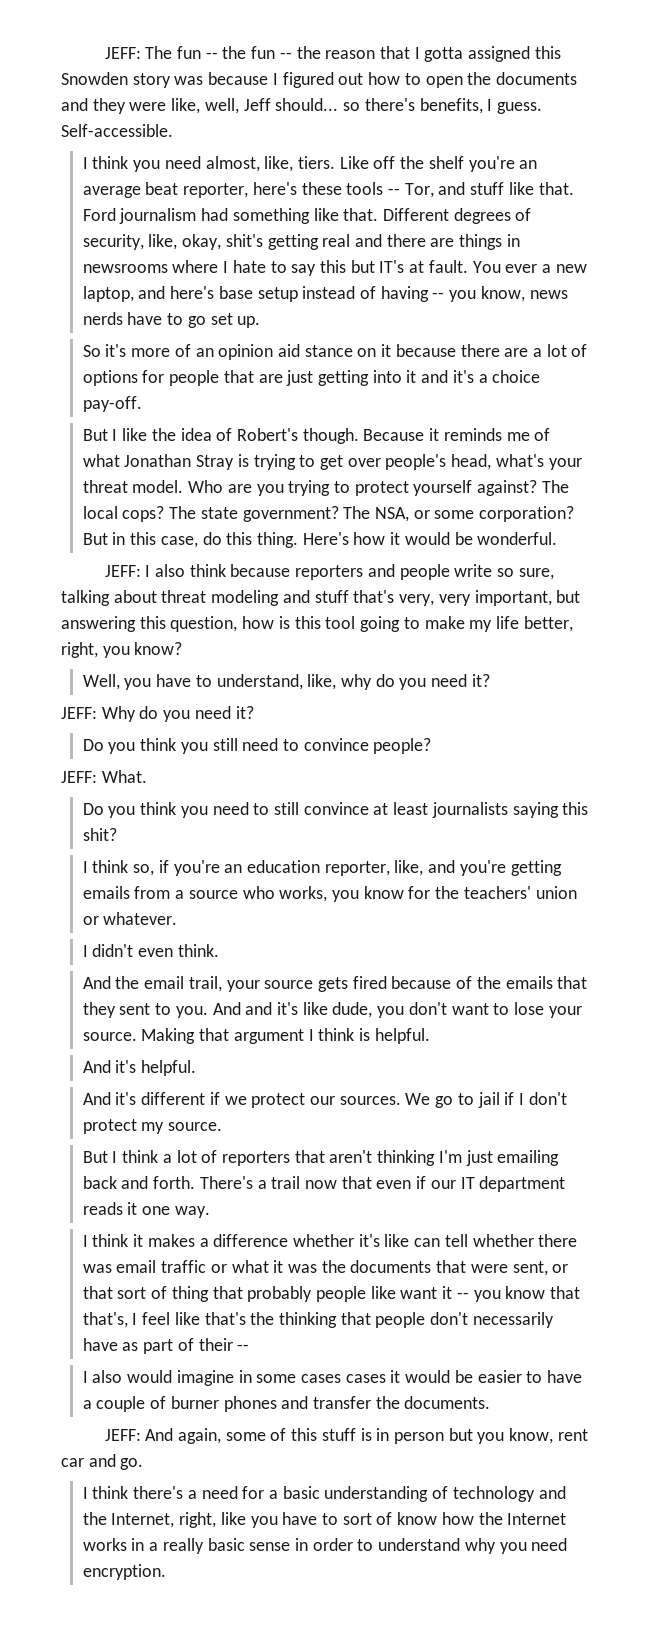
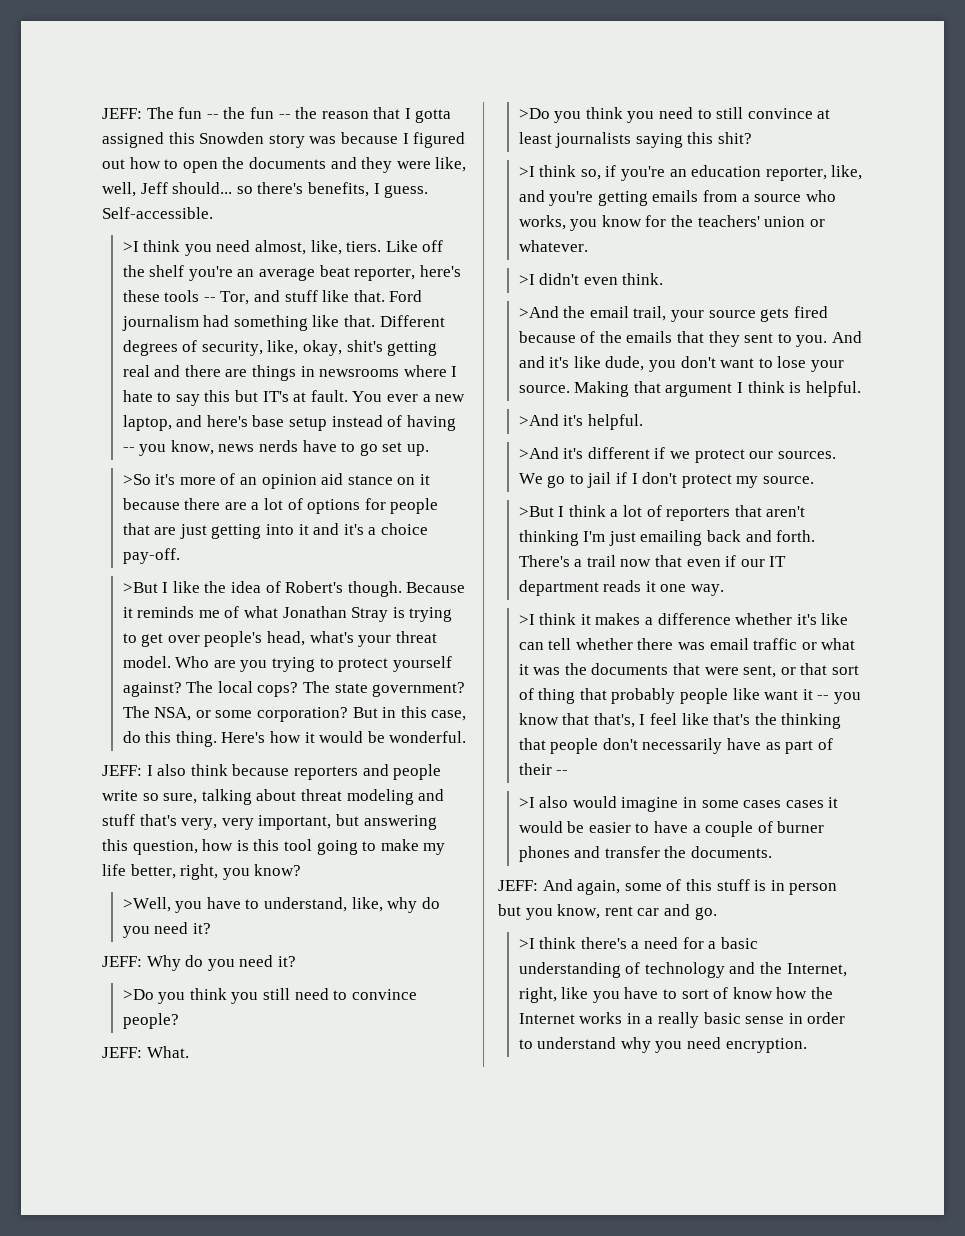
[82,157,88,169] I -> [122,241,139,252] >I
[82,345,101,357] So -> [122,474,151,485] >So
[82,429,108,441] But -> [122,582,158,593] >But
[82,674,120,690] Well, -> [122,897,171,912] >Well,
[82,739,104,751] Do -> [122,989,154,1000] >Do
[82,803,104,815] Do -> [518,108,550,119] >Do
[82,861,88,873] I -> [518,166,535,177] >I
[82,945,88,957] I -> [518,274,535,285] >I
[82,976,111,989] And -> [518,306,559,318] >And
[82,1060,111,1073] And -> [518,414,559,426] >And
[82,1092,111,1105] And -> [518,447,559,459] >And
[82,1151,108,1163] But -> [518,506,554,517] >But
[82,1235,88,1247] I -> [518,614,535,625] >I
[82,1371,88,1383] I -> [518,797,535,808] >I
[82,1487,88,1499] I -> [518,938,535,949] >I

